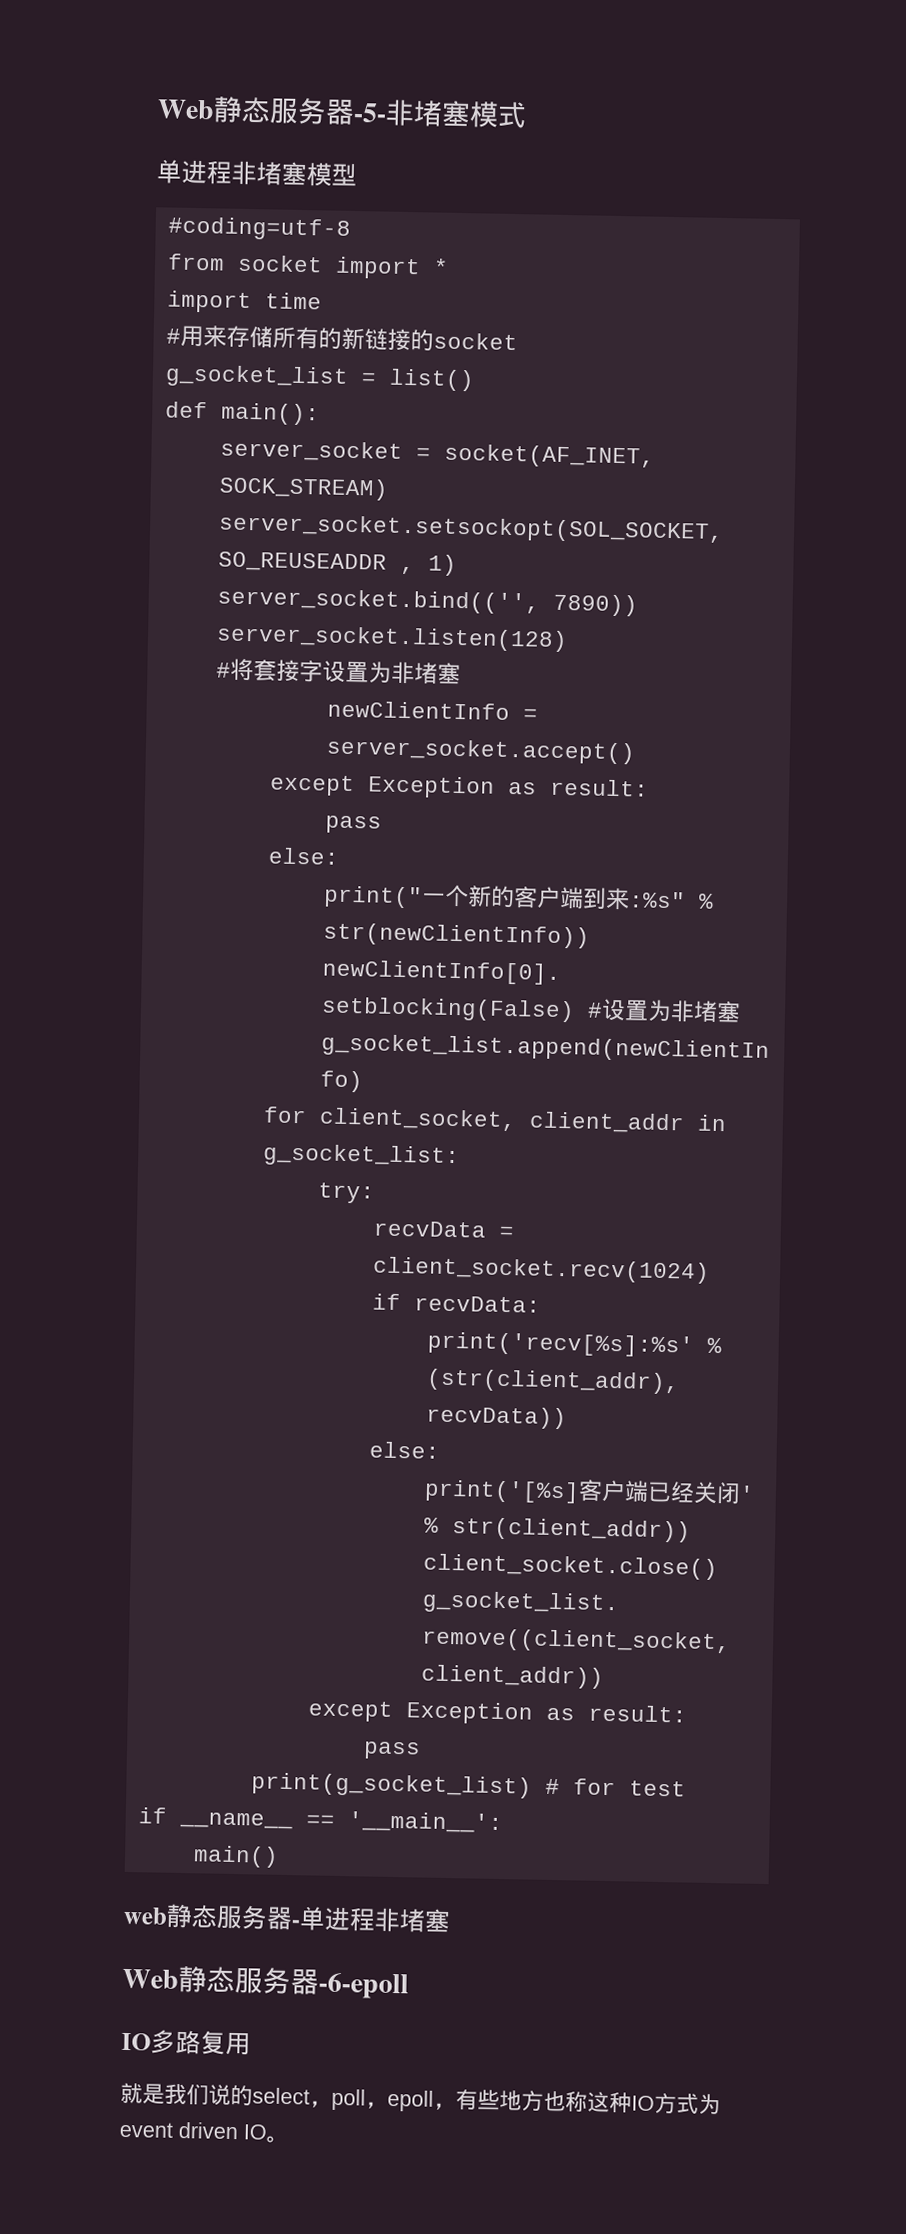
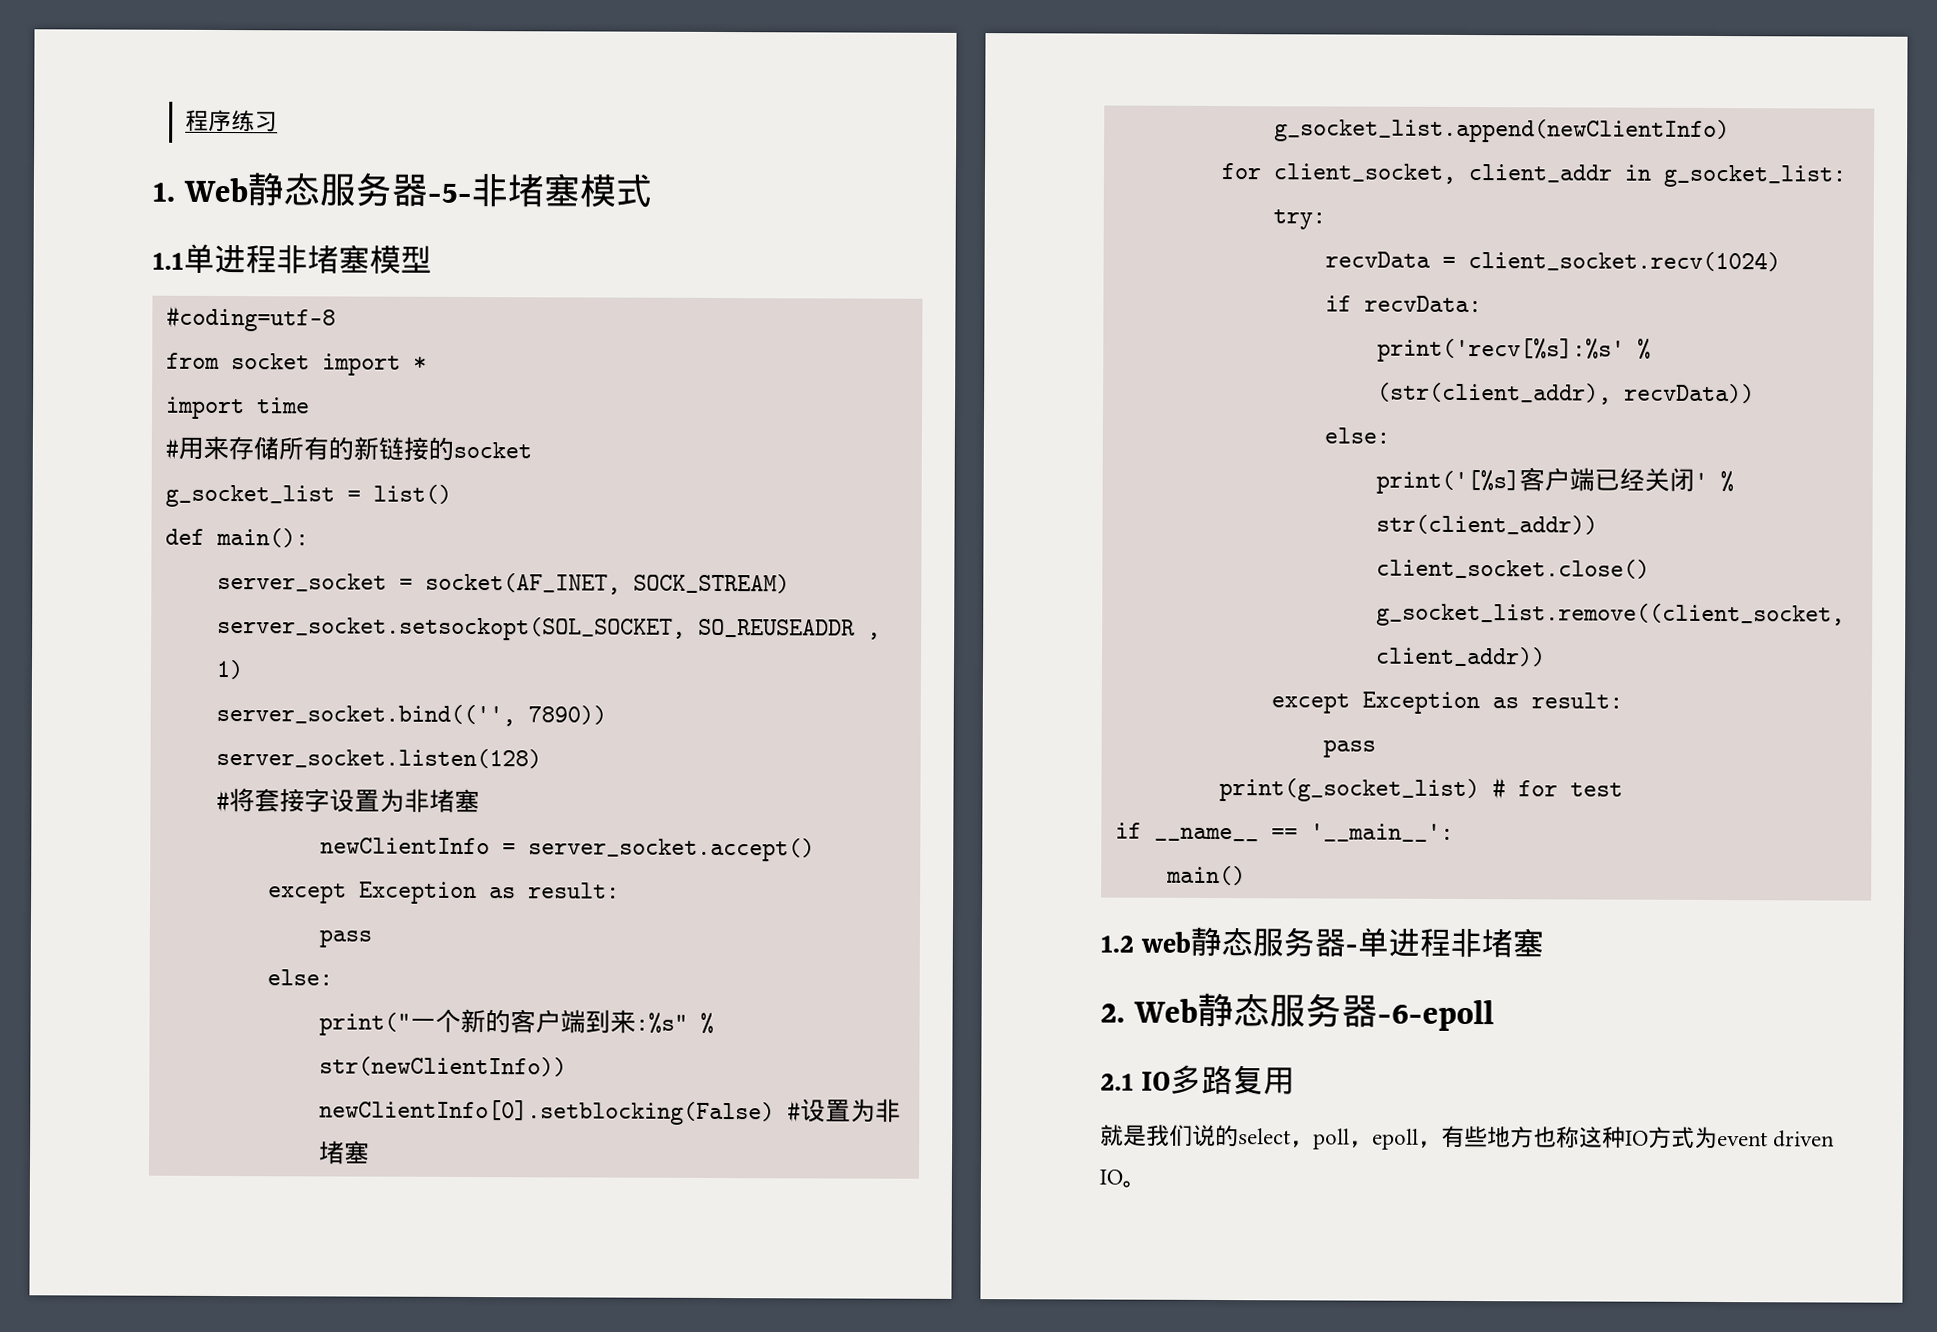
(157, 109) none -> [184,109,278,133] [152,182,175,202] 程序练习 // 1.
(527, 115) none -> [152,252,184,270] 1.1
(279, 1856) none -> [1100,935,1134,953] 1.2
(451, 1920) none -> [1100,1003,1125,1023] 2.
(409, 1986) none -> [1100,1073,1134,1091] 2.1

